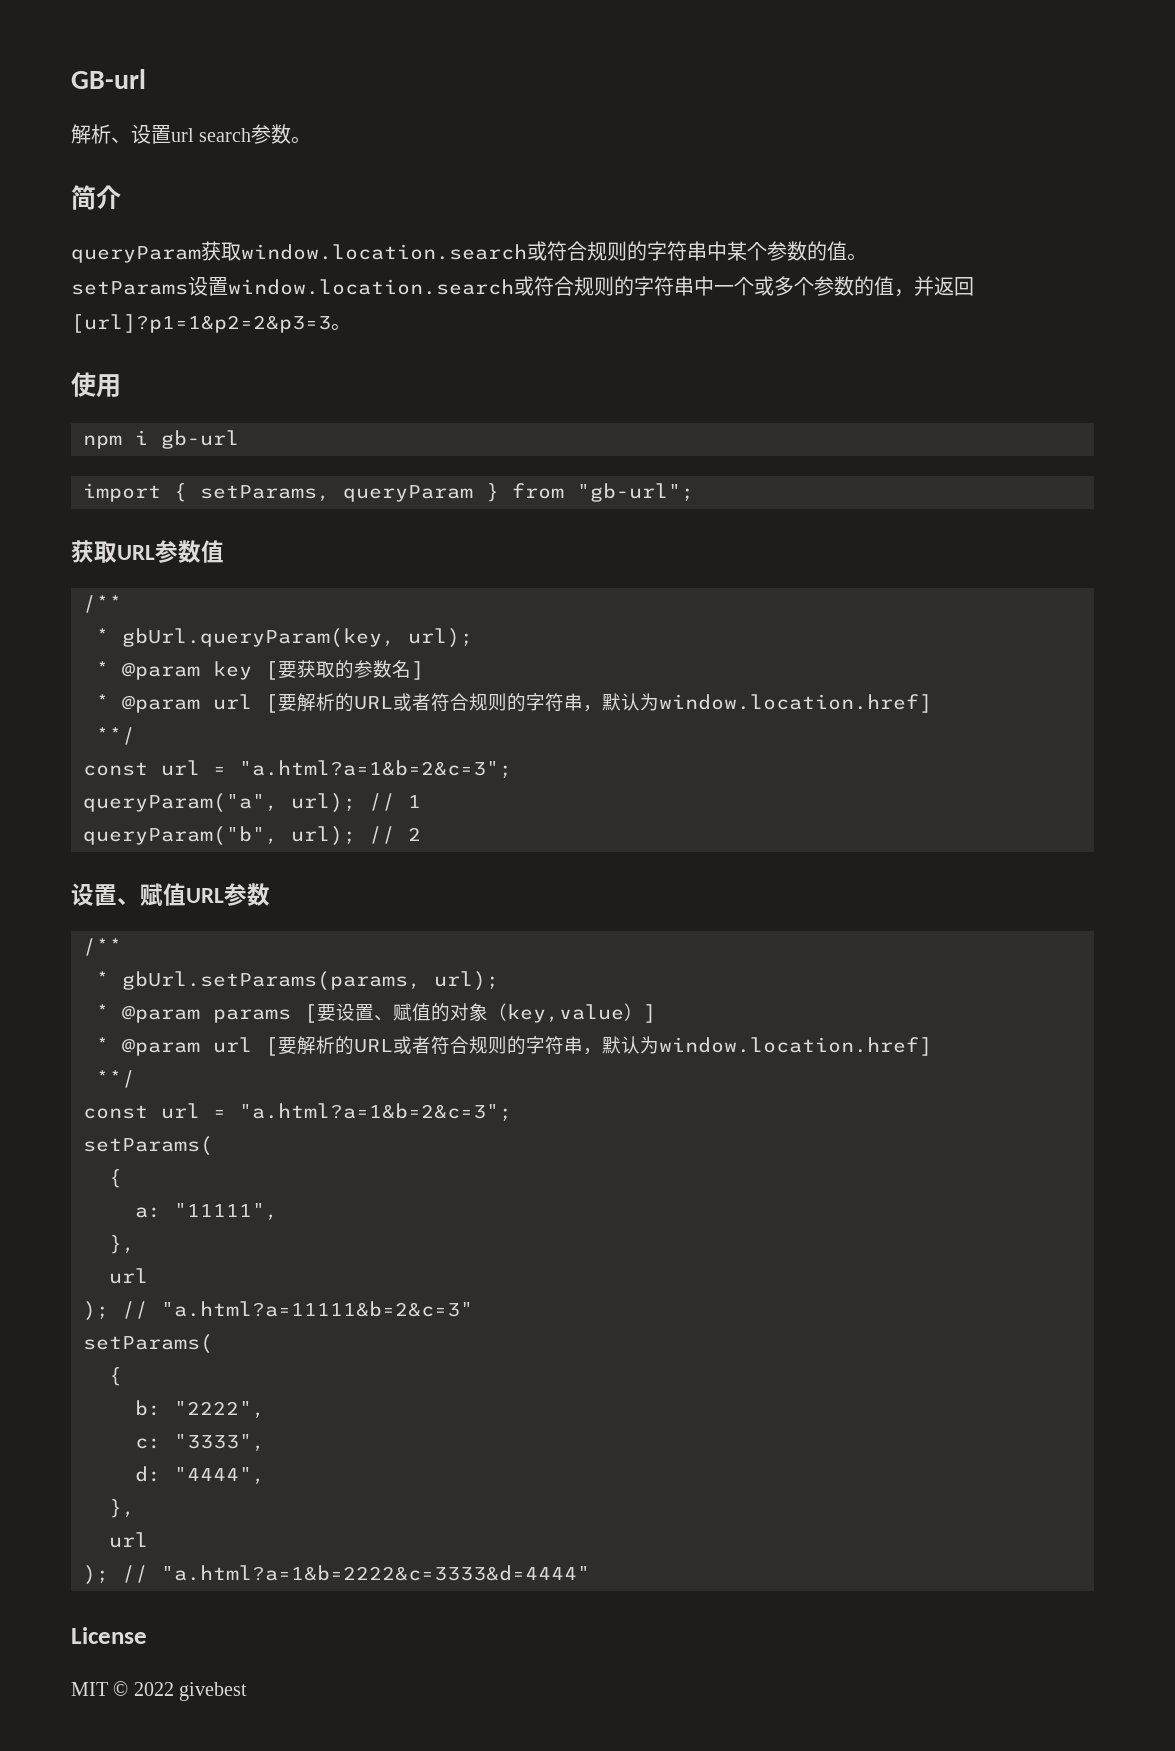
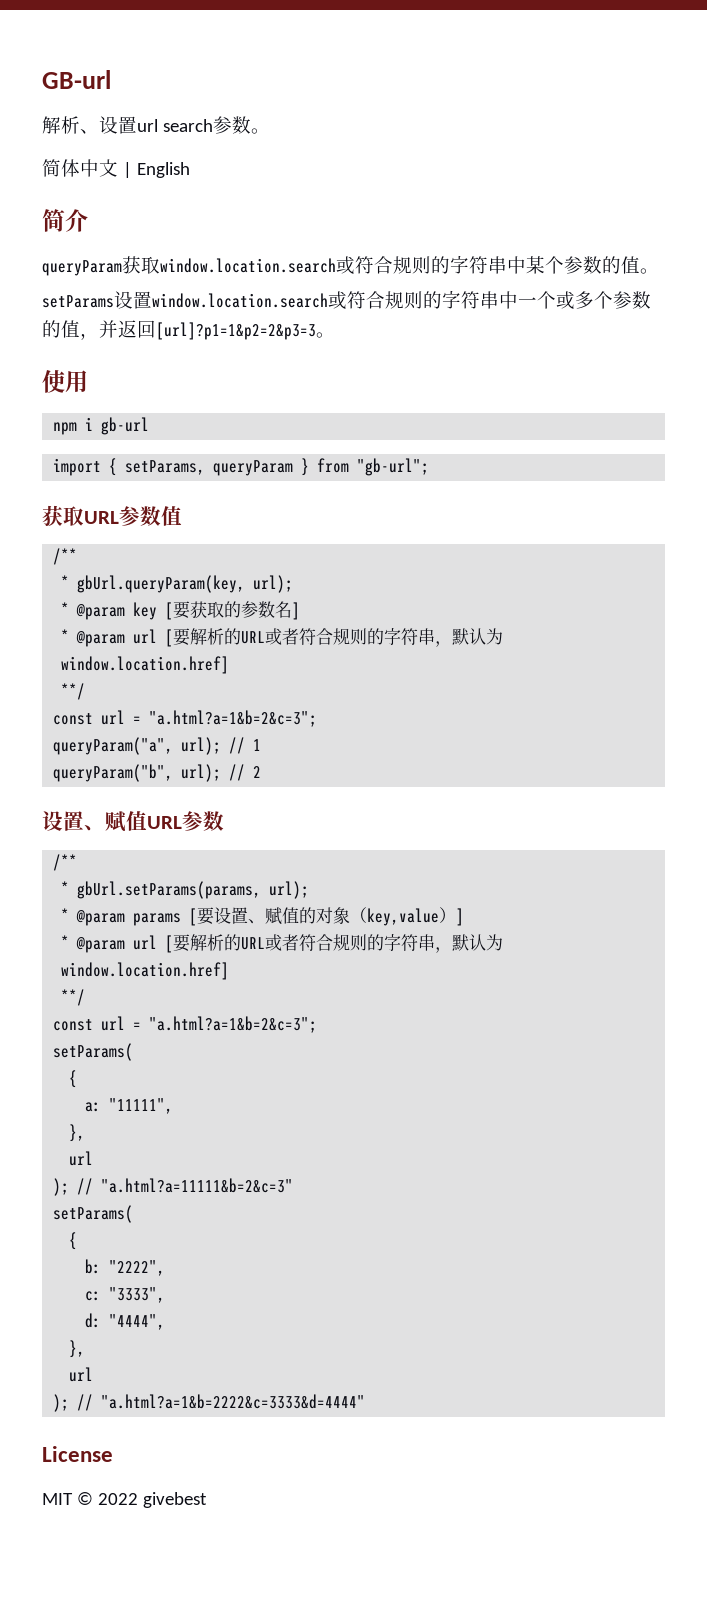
(312, 140) none -> [42,159,190,178] // 简体中文 | English

